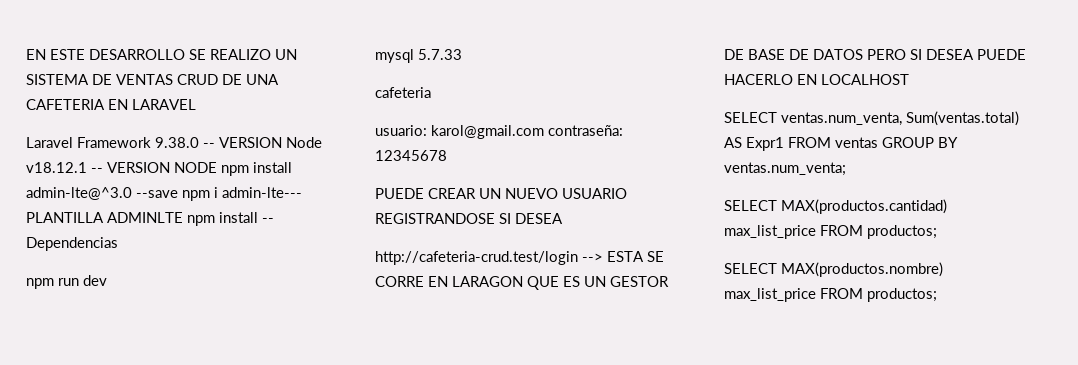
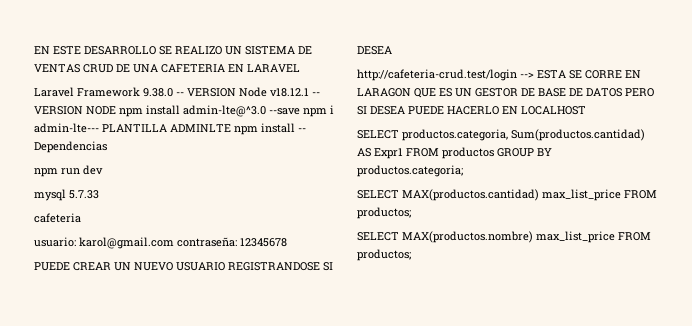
[781,111,1019,126] ventas.num_venta, Sum(ventas.total) -> [402,129,645,141] productos.categoria, Sum(productos.cantidad)
[835,137,878,148] ventas -> [442,147,494,159] productos
[724,162,846,176] ventas.num_venta; -> [357,165,463,177] productos.categoria;

